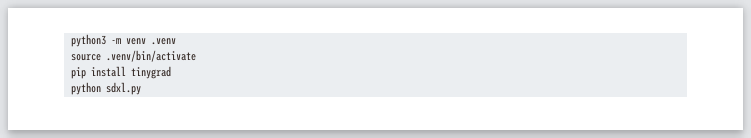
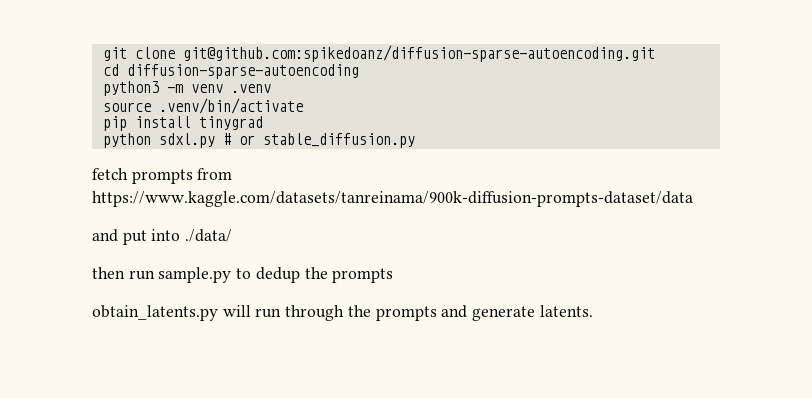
(71, 40) none -> [102,45,655,62] [102,64,359,79] git clone git@github.com:spikedoanz/diffusion-sparse-autoencoding.git // cd diffusion-sparse-autoencoding //
(142, 88) none -> [222,133,415,148] [92,168,233,184] [92,191,693,207] [92,229,233,245] [92,267,394,283] [92,305,593,321] # or stable_diffusion.py // fetch prompts from https://www.kaggle.com/datasets/tanreinama/900k-diffusion-prompts-dataset/data // and put into ./data/ // then run sample.py to dedup the prompts // obtain_latents.py will run through the prompts and generate latents.

